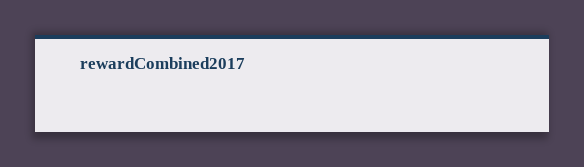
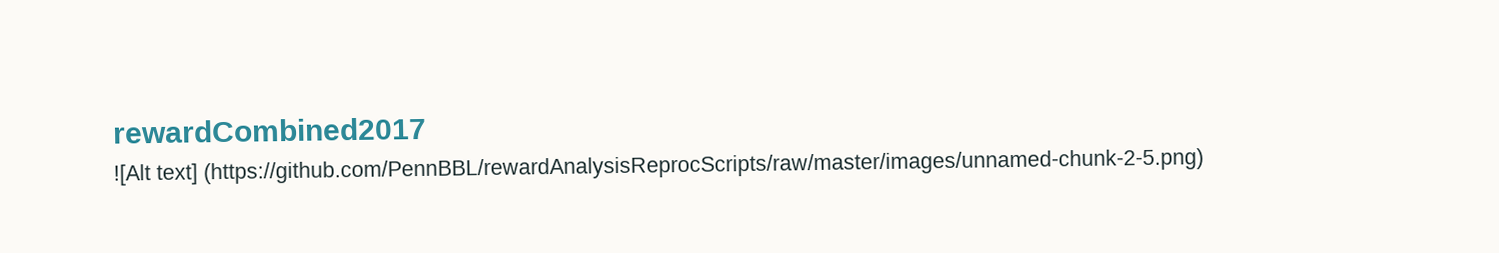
(245, 63) none -> [113,148,1204,186] // ![Alt text] (https://github.com/PennBBL/rewardAnalysisReprocScripts/raw/master/images/unnamed-chunk-2-5.png)

